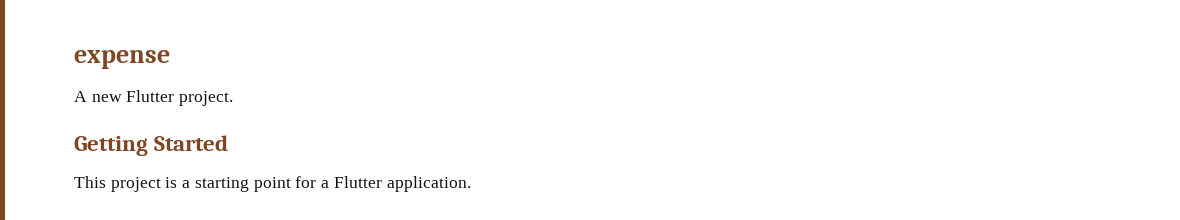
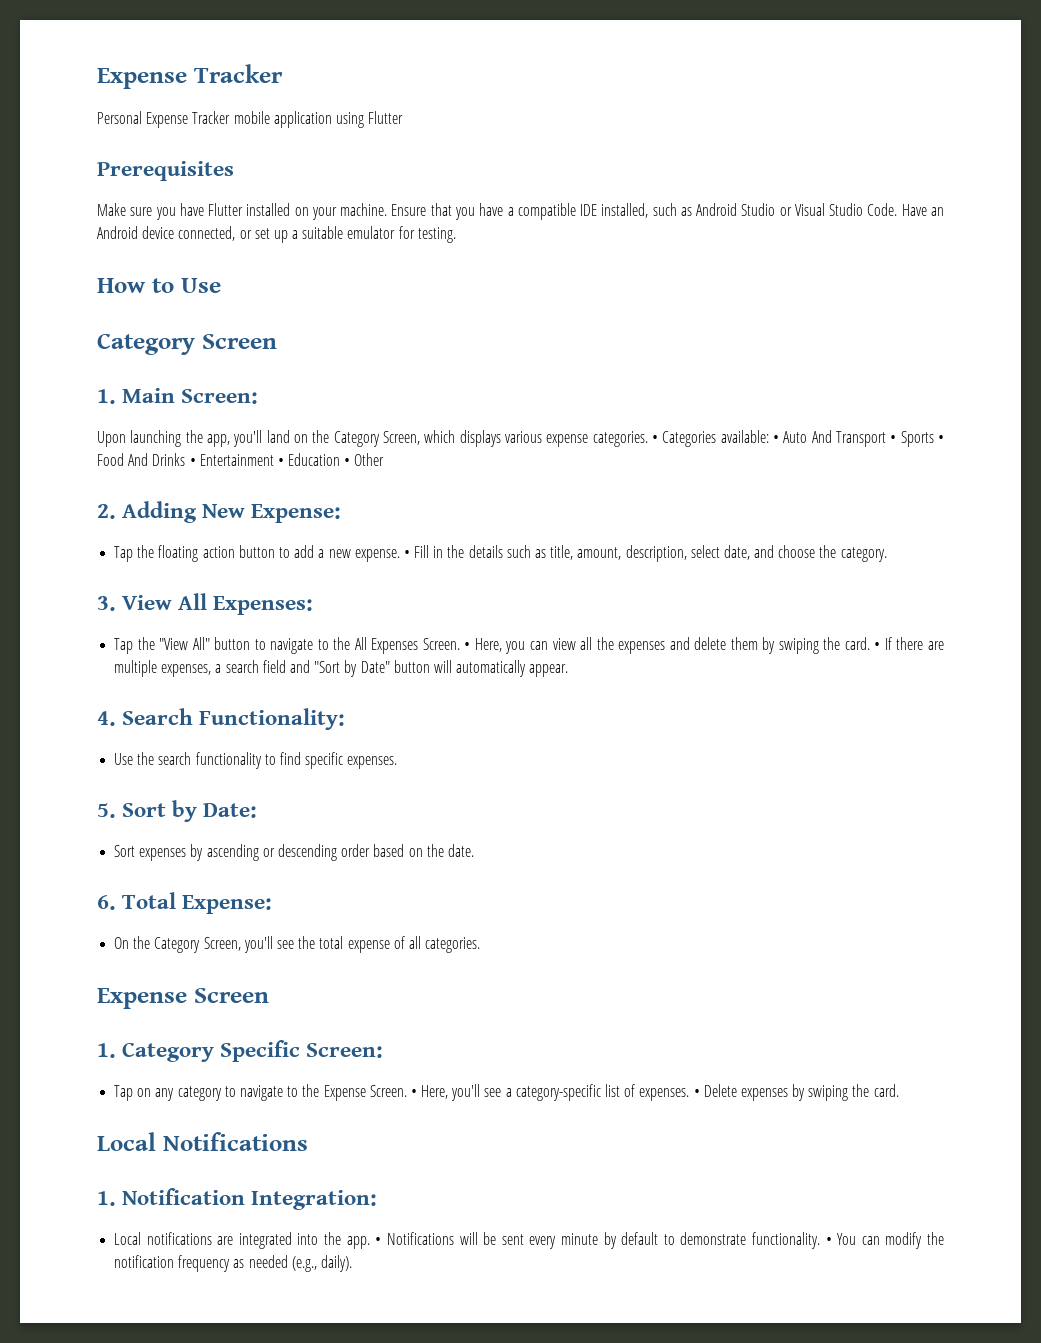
[74,50,170,69] [74,90,234,106] [74,135,229,156] [74,176,471,192] expense // A new Flutter project. // Getting Started // This project is a starting point for a Flutter application. -> [97,64,283,89] [97,111,404,128] [97,161,234,181] [97,203,944,220] [97,226,456,243] [97,278,221,293] [97,333,277,355] [97,388,259,404] [97,430,945,447] [97,453,385,466] [97,501,342,523] [114,545,887,562] [97,593,314,615] [114,637,944,654] [114,660,569,677] [97,708,346,730] [114,752,398,769] [97,800,258,822] [114,844,474,861] [97,892,273,914] [114,936,481,953] [97,988,269,1009] [97,1040,384,1062] [114,1084,899,1101] [97,1132,308,1151] [97,1188,378,1210] [114,1232,945,1249] [114,1255,352,1272] Expense Tracker // Personal Expense Tracker mobile application using Flutter // Prerequisites // Make sure you have Flutter installed on your machine. Ensure that you have a compatible IDE installed, such as Android Studio or Visual Studio Code. Have an Android device connected, or set up a suitable emulator for testing. // How to Use // Category Screen // 1. Main Screen: // Upon launching the app, you'll land on the Category Screen, which displays various expense categories. • Categories available: • Auto And Transport • Sports • Food And Drinks • Entertainment • Education • Other // 2. Adding New Expense: // Tap the floating action button to add a new expense. • Fill in the details such as title, amount, description, select date, and choose the category. // 3. View All Expenses: // Tap the "View All" button to navigate to the All Expenses Screen. • Here, you can view all the expenses and delete them by swiping the card. • If there are multiple expenses, a search field and "Sort by Date" button will automatically appear. // 4. Search Functionality: // Use the search functionality to find specific expenses. // 5. Sort by Date: // Sort expenses by ascending or descending order based on the date. // 6. Total Expense: // On the Category Screen, you'll see the total expense of all categories. // Expense Screen // 1. Category Specific Screen: // Tap on any category to navigate to the Expense Screen. • Here, you'll see a category-specific list of expenses. • Delete expenses by swiping the card. // Local Notifications // 1. Notification Integration: // Local notifications are integrated into the app. • Notifications will be sent every minute by default to demonstrate functionality. • You can modify the notification frequency as needed (e.g., daily).

